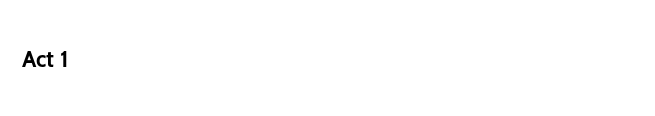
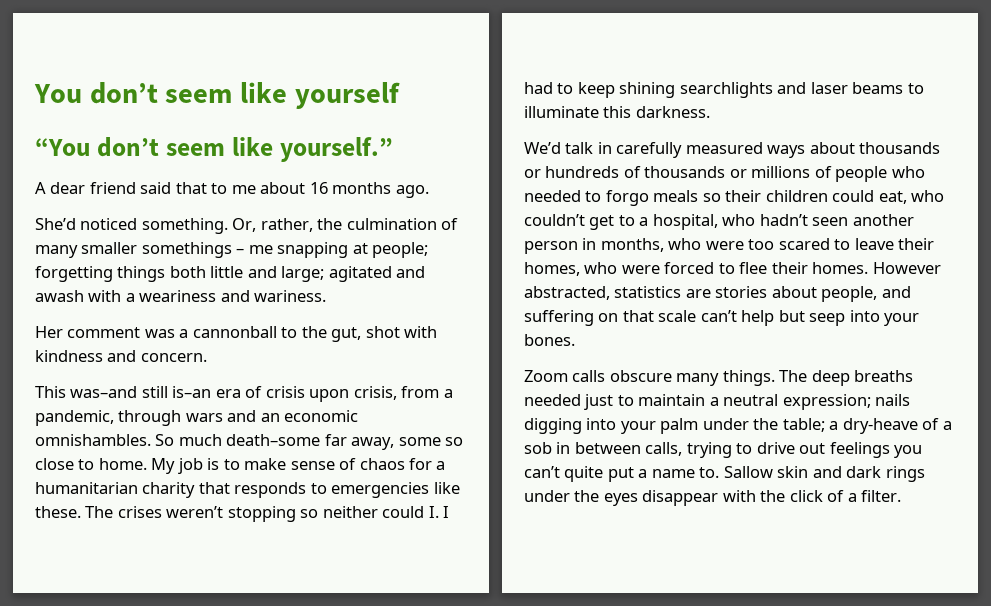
[22,51,69,67] Act 1 -> [34,82,400,109] [35,137,393,162] [35,182,429,198] [35,218,459,234] [35,242,429,258] [35,266,426,282] [35,290,327,302] [35,326,438,342] [35,350,207,362] [35,386,453,402] [35,410,359,426] [35,434,464,450] [35,458,446,474] [35,482,460,498] [35,506,450,522] [524,82,924,98] [524,106,710,118] [524,142,941,158] [524,166,925,182] [524,190,945,206] [524,214,914,230] [524,238,935,254] [524,262,941,276] [524,286,911,302] [524,310,920,326] [524,334,575,346] [524,370,914,386] [524,394,911,410] [524,418,952,434] [524,442,923,458] [524,466,925,482] [524,490,902,506] You don’t seem like yourself // “You don’t seem like yourself.” // A dear friend said that to me about 16 months ago. // She’d noticed something. Or, rather, the culmination of many smaller somethings – me snapping at people; forgetting things both little and large; agitated and awash with a weariness and wariness. // Her comment was a cannonball to the gut, shot with kindness and concern. // This was–and still is–an era of crisis upon crisis, from a pandemic, through wars and an economic omnishambles. So much death–some far away, some so close to home. My job is to make sense of chaos for a humanitarian charity that responds to emergencies like these. The crises weren’t stopping so neither could I. I had to keep shining searchlights and laser beams to illuminate this darkness. // We’d talk in carefully measured ways about thousands or hundreds of thousands or millions of people who needed to forgo meals so their children could eat, who couldn’t get to a hospital, who hadn’t seen another person in months, who were too scared to leave their homes, who were forced to flee their homes. However abstracted, statistics are stories about people, and suffering on that scale can’t help but seep into your bones. // Zoom calls obscure many things. The deep breaths needed just to maintain a neutral expression; nails digging into your palm under the table; a dry-heave of a sob in between calls, trying to drive out feelings you can’t quite put a name to. Sallow skin and dark rings under the eyes disappear with the click of a filter.

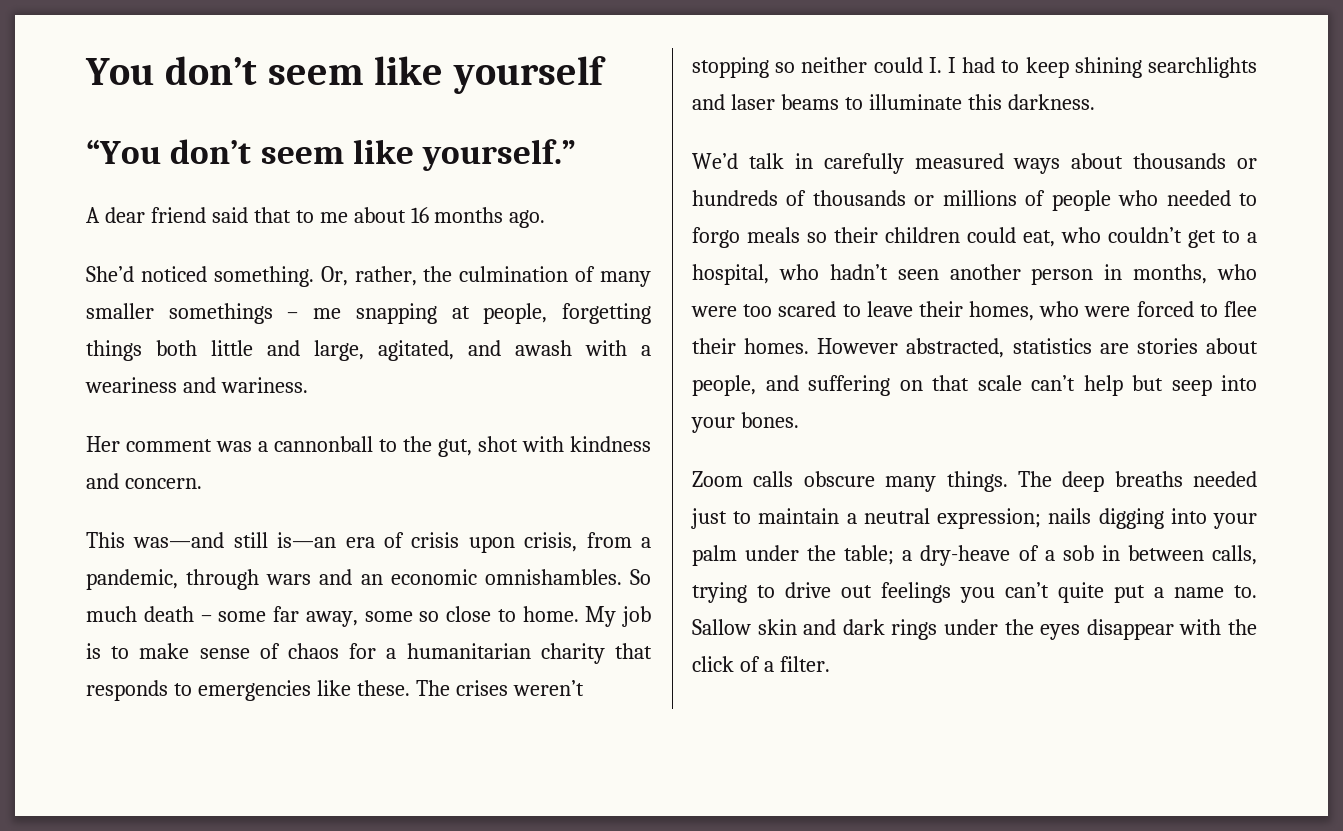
[372,242,429,258] people; -> [483,303,548,324] people,
[281,266,392,282] large; agitated -> [314,340,454,361] large, agitated,
[70,386,212,398] was–and still is–an -> [133,532,337,548] was—and still is—an
[226,434,321,446] death–some -> [143,606,267,622] death – some

